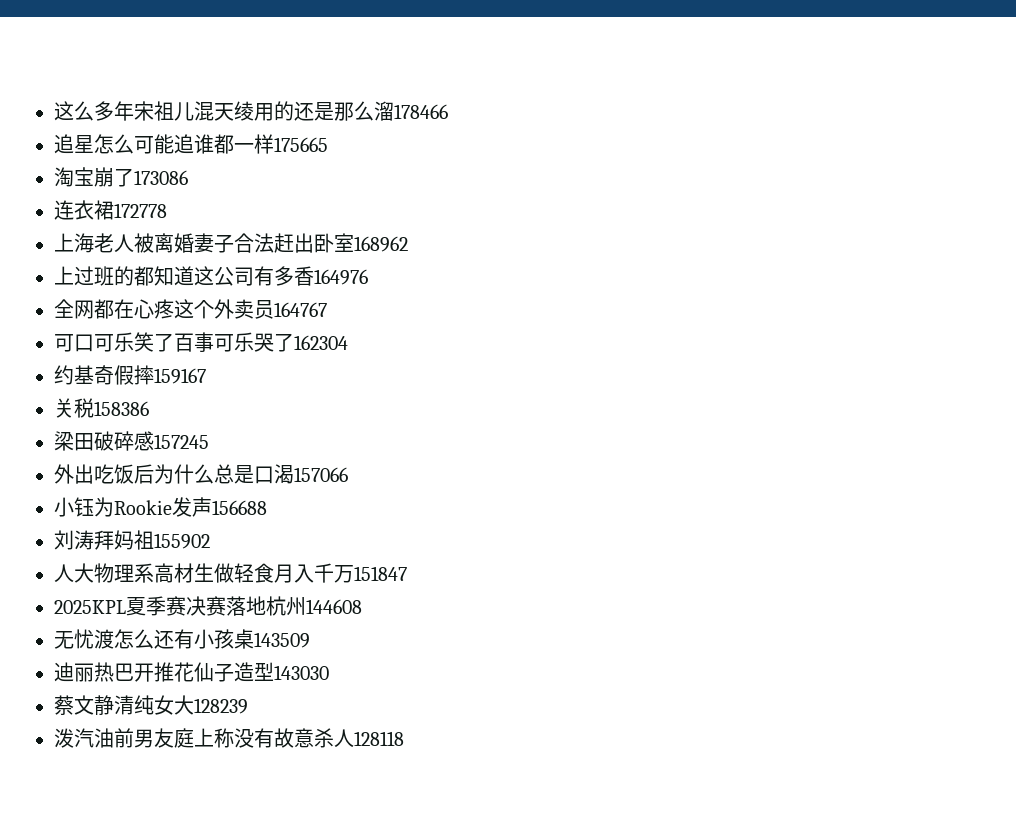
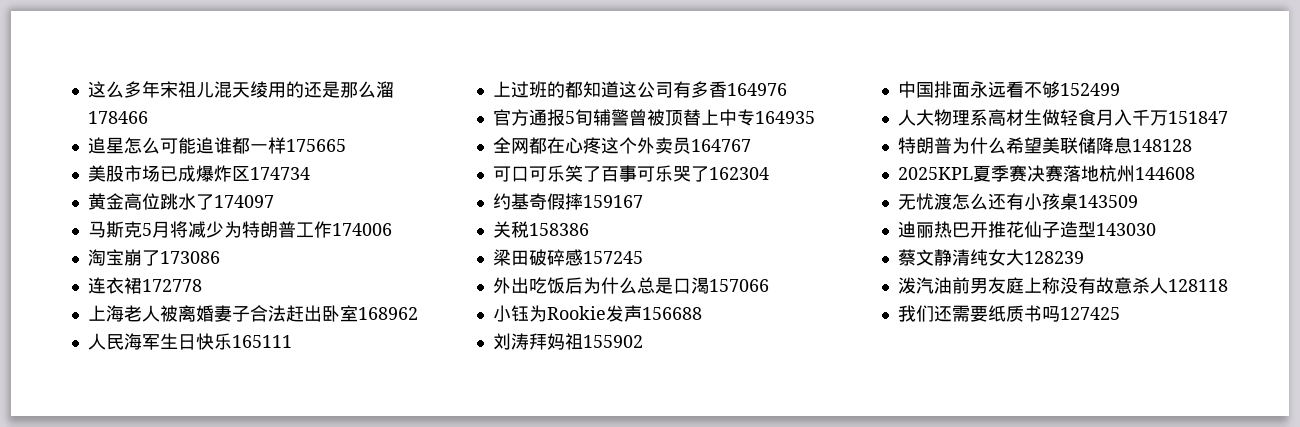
(328, 144) none -> [87,165,310,182] [87,193,274,210] [87,221,392,238] // 美股市场已成爆炸区174734 // 黄金高位跳水了174097 // 马斯克5月将减少为特朗普工作174006
(408, 244) none -> [87,333,292,350] // 人民海军生日快乐165111
(368, 277) none -> [492,109,815,126] // 官方通报5旬辅警曾被顶替上中专164935
(210, 541) none -> [897,81,1120,98] // 中国排面永远看不够152499
(407, 573) none -> [897,137,1192,154] // 特朗普为什么希望美联储降息148128
(404, 738) none -> [897,305,1120,322] // 我们还需要纸质书吗127425

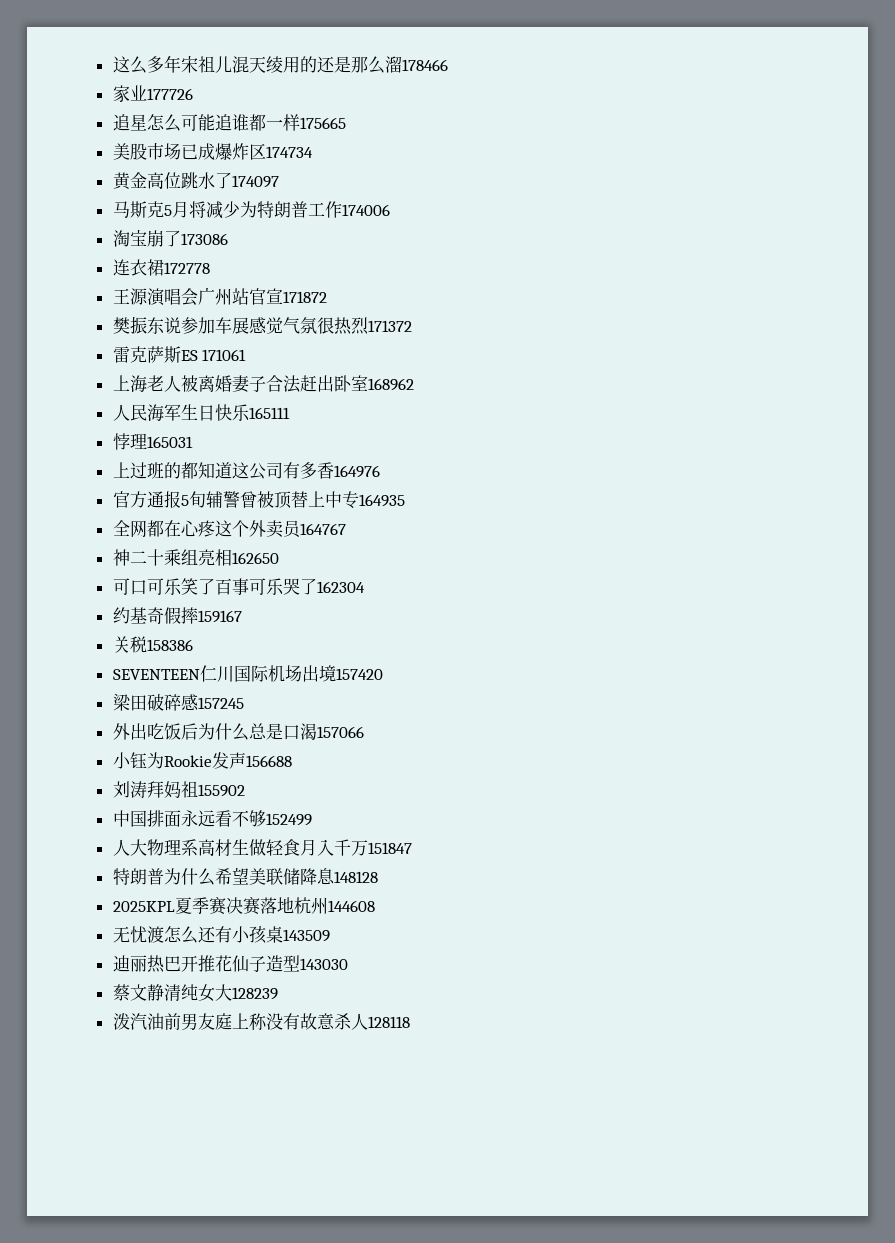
(148, 117) none -> [112,85,193,103] // 家业177726
(202, 285) none -> [112,287,327,306] [112,316,412,335] [112,346,247,363] // 王源演唱会广州站官宣171872 // 樊振东说参加车展感觉气氛很热烈171372 // 雷克萨斯ES 171061
(292, 341) none -> [112,433,193,450] // 悖理165031
(751, 145) none -> [112,549,279,566] // 神二十乘组亮相162650
(589, 229) none -> [112,665,383,682] // SEVENTEEN仁川国际机场出境157420
[897,305,1120,322] // 我们还需要纸质书吗127425 -> (410, 1022) none

